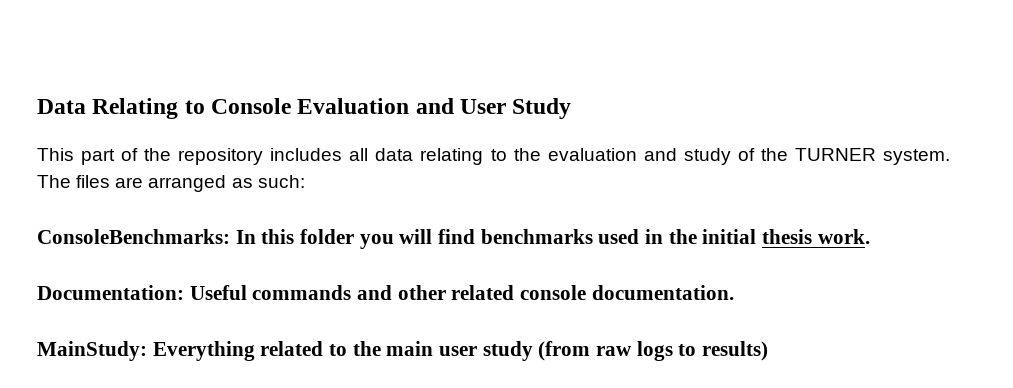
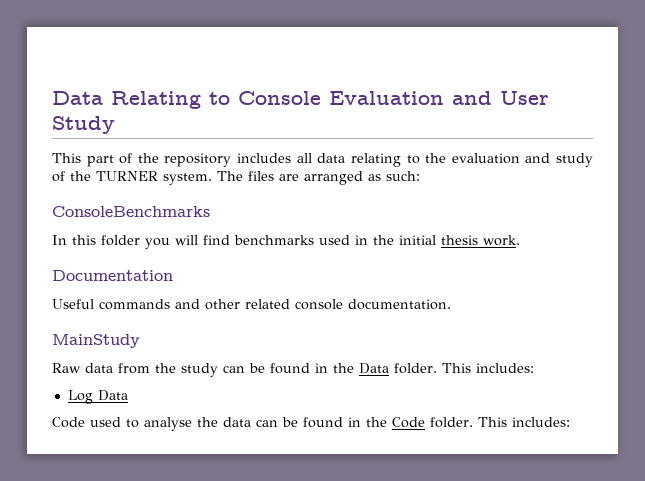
[37,229,230,244] ConsoleBenchmarks: -> [52,206,210,217] ConsoleBenchmarks //
[37,285,184,300] Documentation: -> [52,270,173,281] Documentation //
[37,341,769,361] MainStudy: Everything related to the main user study (from raw logs to results) -> [52,334,140,348] [52,363,534,377] [67,390,128,404] [52,417,570,431] MainStudy // Raw data from the study can be found in the Data folder. This includes: // Log Data // Code used to analyse the data can be found in the Code folder. This includes:

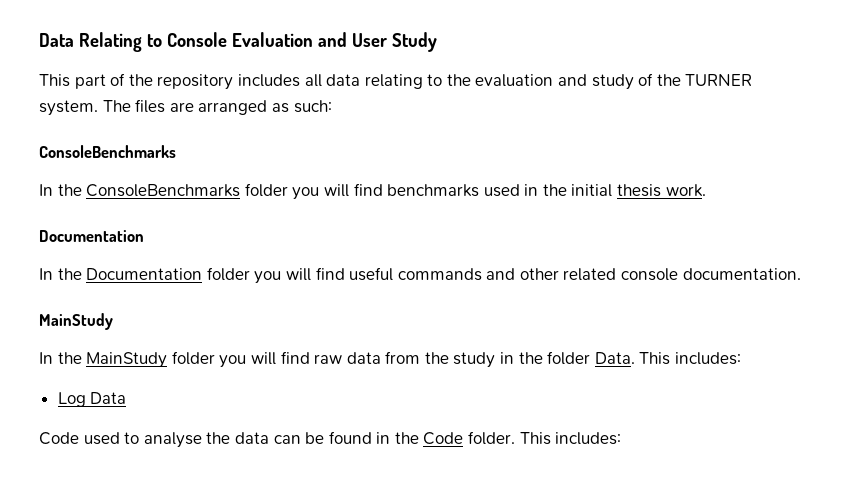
[72,235,96,245] this -> [57,184,241,197] the ConsoleBenchmarks
[52,299,94,309] Useful -> [39,267,394,284] In the Documentation folder you will find useful
[52,363,437,377] Raw data from the study can be found in the Data folder. -> [39,351,635,368] In the MainStudy folder you will find raw data from the study in the folder Data.

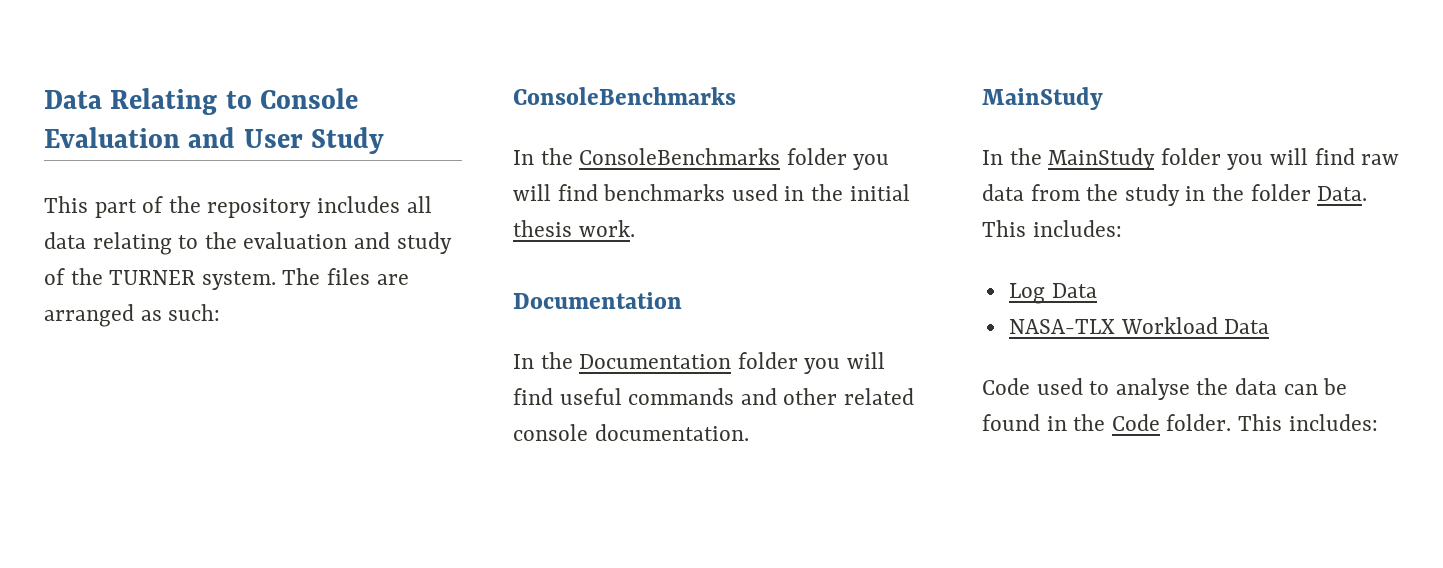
(127, 398) none -> [1008,317,1270,334] // NASA-TLX Workload Data

